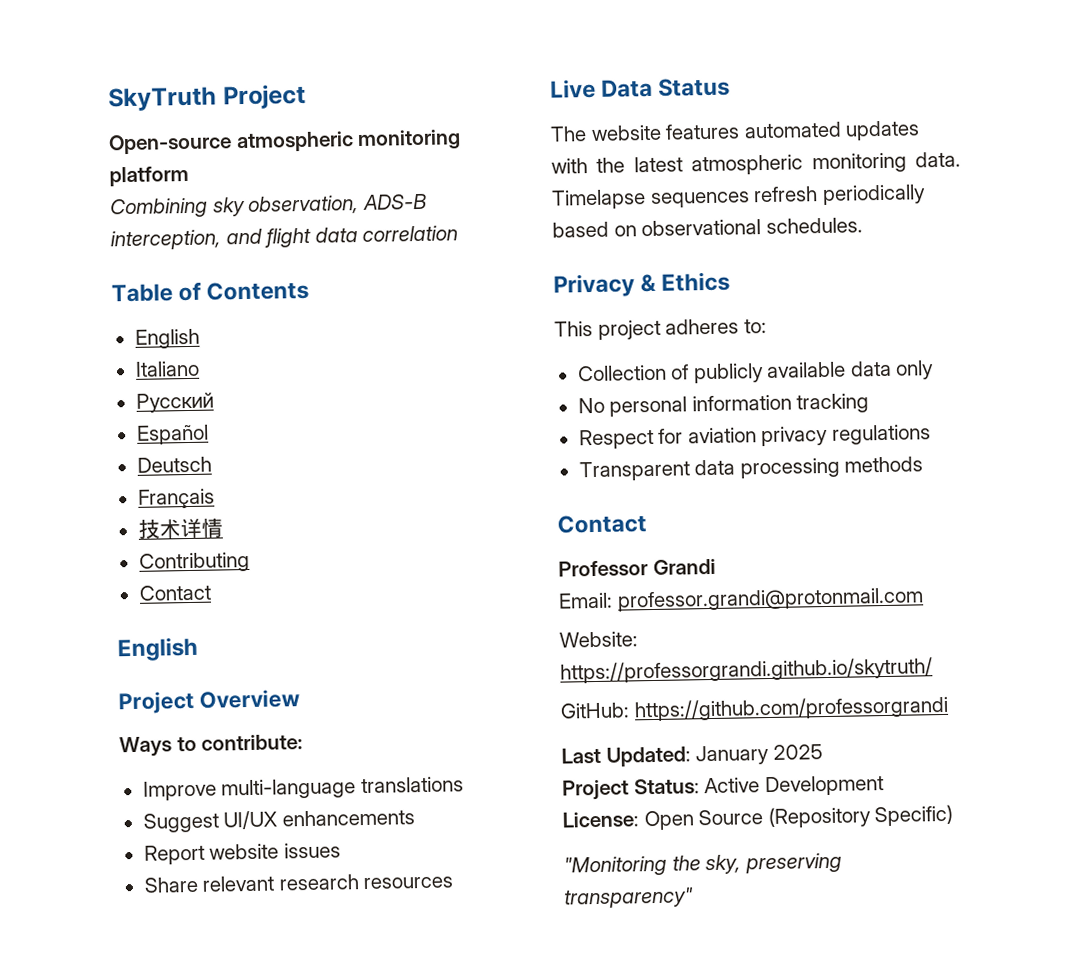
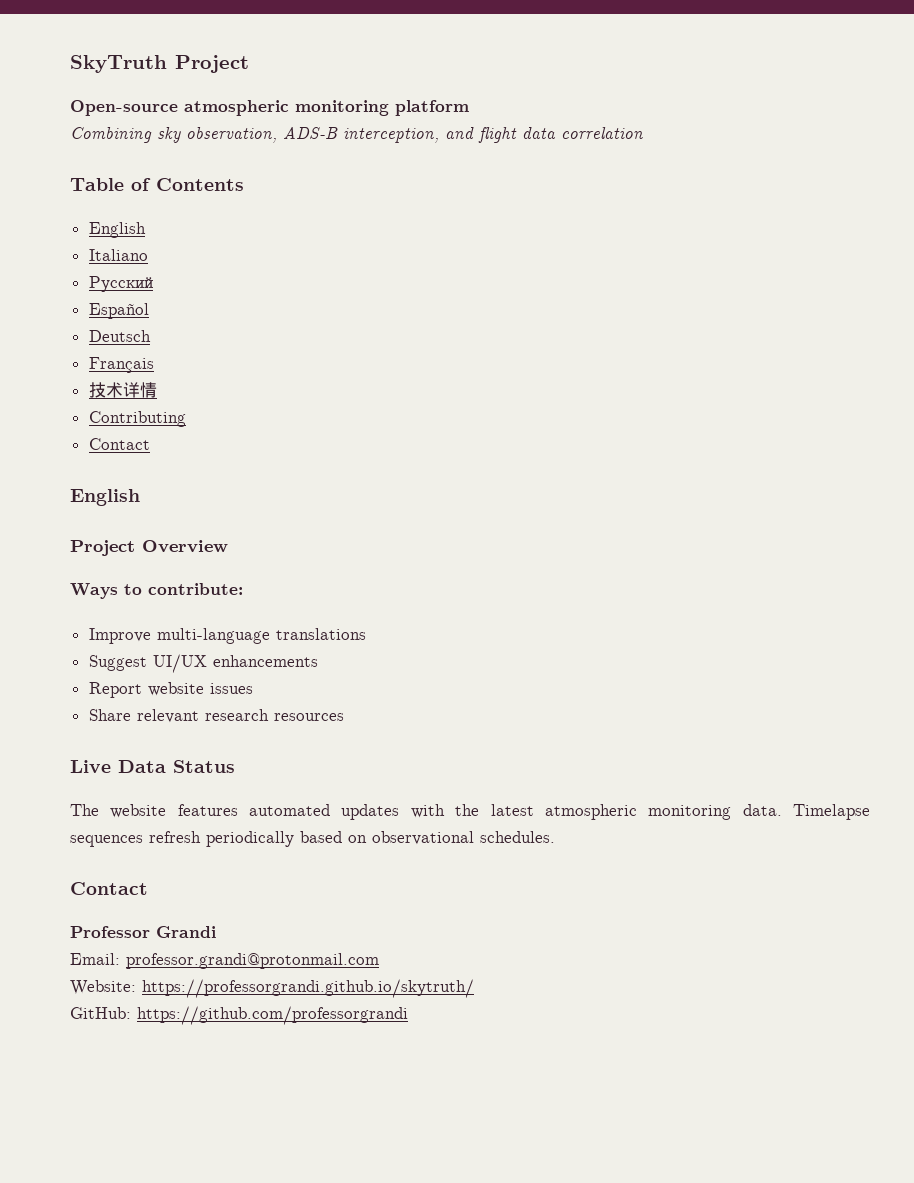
[553,271,731,298] [554,318,767,340] [576,360,935,384] [577,393,870,417] [578,424,931,450] [578,456,924,482] // Privacy & Ethics // This project adheres to: // Collection of publicly available data only // No personal information tracking // Respect for aviation privacy regulations // Transparent data processing methods -> (555, 837) none
[561,744,823,767] [562,775,884,801] [562,804,954,831] [563,852,842,877] [564,887,694,909] // Last Updated: January 2025 // Project Status: Active Development // License: Open Source (Repository Specific) // "Monitoring the sky, preserving transparency" -> (408, 1015) none

